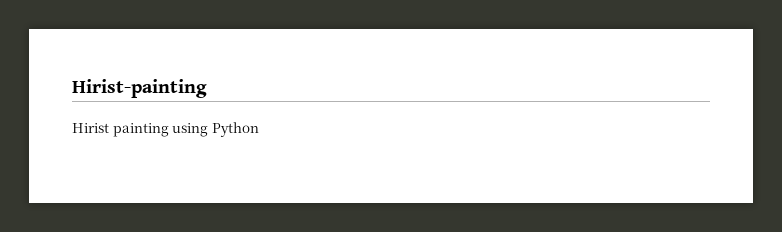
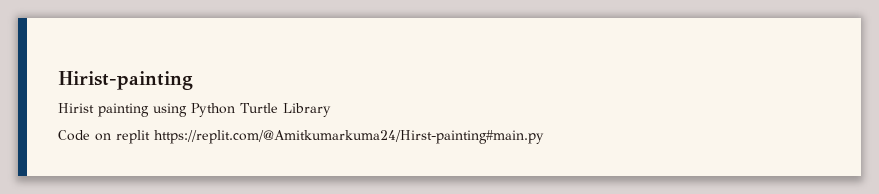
(259, 129) none -> [240,103,331,117] [58,130,544,144] Turtle Library // Code on replit https://replit.com/@Amitkumarkuma24/Hirst-painting#main.py

